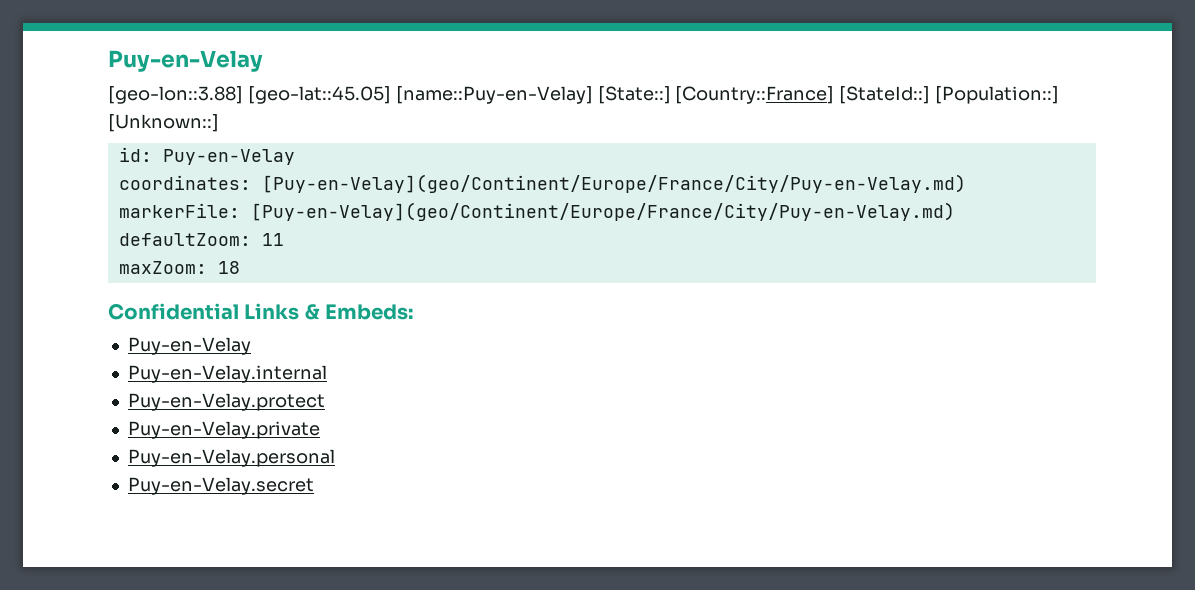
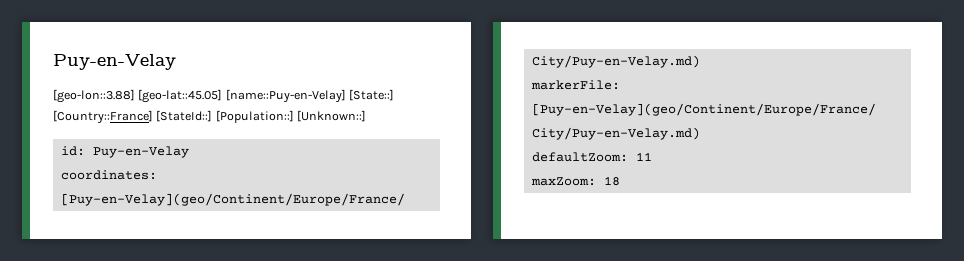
[108,303,414,320] [127,337,251,355] [127,365,327,383] [127,393,325,411] [127,421,320,439] [127,449,335,467] [127,477,314,495] // Confidential Links & Embeds: // Puy-en-Velay // Puy-en-Velay.internal // Puy-en-Velay.protect // Puy-en-Velay.private // Puy-en-Velay.personal // Puy-en-Velay.secret -> (620, 181) none

